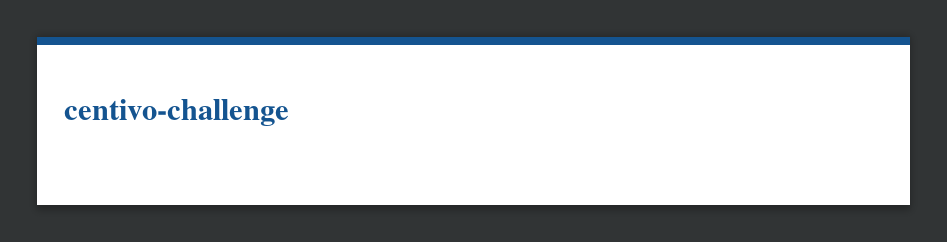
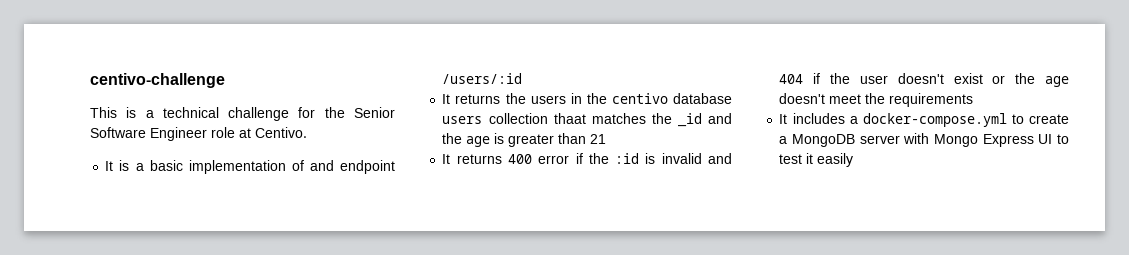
(289, 112) none -> [90,107,395,121] [90,127,307,141] [105,160,395,174] [442,73,523,84] [442,93,732,104] [442,113,732,127] [442,133,607,147] [442,153,732,164] [779,73,1069,87] [779,93,974,107] [779,113,1069,127] [779,133,1069,147] [779,153,854,167] // This is a technical challenge for the Senior Software Engineer role at Centivo. // It is a basic implementation of and endpoint /users/:id // It returns the users in the centivo database users collection thaat matches the _id and the age is greater than 21 // It returns 400 error if the :id is invalid and 404 if the user doesn't exist or the age doesn't meet the requirements // It includes a docker-compose.yml to create a MongoDB server with Mongo Express UI to test it easily

